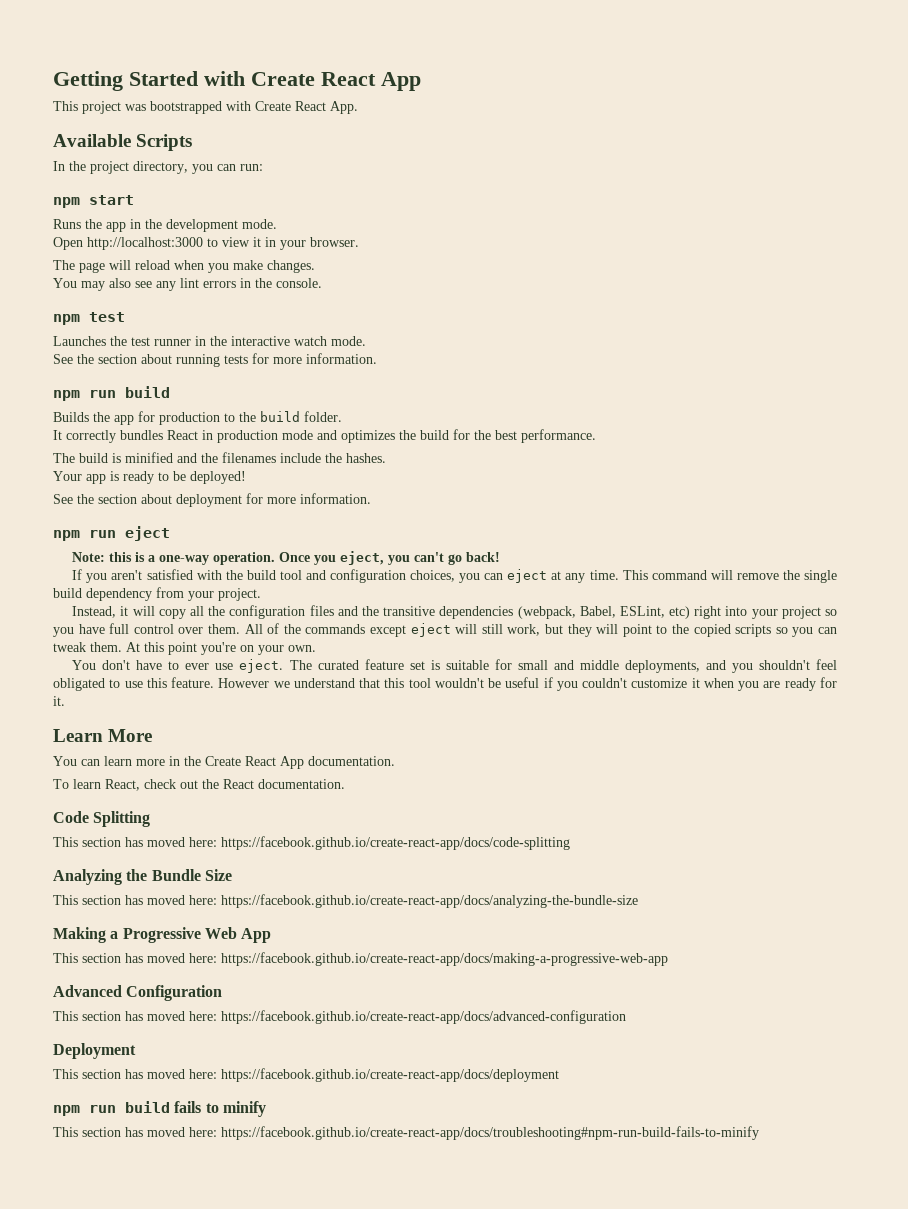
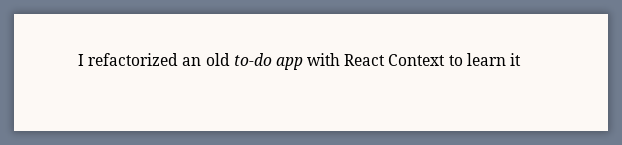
[53,71,421,91] [53,101,358,114] [53,134,193,151] [53,161,263,174] [53,195,134,208] [53,219,277,232] [53,237,359,250] [53,260,315,273] [53,278,322,291] [53,312,125,325] [53,336,366,346] [53,353,377,367] [53,386,170,401] [53,411,342,425] [53,429,596,443] [53,452,386,463] [53,471,246,484] [53,493,371,507] [53,526,170,541] [72,551,501,565] [72,569,837,583] [53,587,261,601] [72,605,838,619] [53,623,838,637] [53,642,316,655] [72,659,837,673] [53,677,837,691] [53,696,65,706] [53,729,153,742] [53,756,395,769] [53,779,345,791] [53,811,151,827] [53,836,570,850] [53,869,232,885] [53,894,638,908] [53,927,272,943] [53,952,668,966] [53,985,223,1001] [53,1010,626,1024] [53,1043,136,1059] [53,1068,559,1082] [53,1101,266,1117] [53,1126,759,1140] Getting Started with Create React App // This project was bootstrapped with Create React App. // Available Scripts // In the project directory, you can run: // npm start // Runs the app in the development mode. // Open http://localhost:3000 to view it in your browser. // The page will reload when you make changes. // You may also see any lint errors in the console. // npm test // Launches the test runner in the interactive watch mode. // See the section about running tests for more information. // npm run build // Builds the app for production to the build folder. // It correctly bundles React in production mode and optimizes the build for the best performance. // The build is minified and the filenames include the hashes. // Your app is ready to be deployed! // See the section about deployment for more information. // npm run eject // Note: this is a one-way operation. Once you eject, you can't go back! // If you aren't satisfied with the build tool and configuration choices, you can eject at any time. This command will remove the single build dependency from your project. // Instead, it will copy all the configuration files and the transitive dependencies (webpack, Babel, ESLint, etc) right into your project so you have full control over them. All of the commands except eject will still work, but they will point to the copied scripts so you can tweak them. At this point you're on your own. // You don't have to ever use eject. The curated feature set is suitable for small and middle deployments, and you shouldn't feel obligated to use this feature. However we understand that this tool wouldn't be useful if you couldn't customize it when you are ready for it. // Learn More // You can learn more in the Create React App documentation. // To learn React, check out the React documentation. // Code Splitting // This section has moved here: https://facebook.github.io/create-react-app/docs/code-splitting // Analyzing the Bundle Size // This section has moved here: https://facebook.github.io/create-react-app/docs/analyzing-the-bundle-size // Making a Progressive Web App // This section has moved here: https://facebook.github.io/create-react-app/docs/making-a-progressive-web-app // Advanced Configuration // This section has moved here: https://facebook.github.io/create-react-app/docs/advanced-configuration // Deployment // This section has moved here: https://facebook.github.io/create-react-app/docs/deployment // npm run build fails to minify // This section has moved here: https://facebook.github.io/create-react-app/docs/troubleshooting#npm-run-build-fails-to-minify -> [78,53,522,70] I refactorized an old to-do app with React Context to learn it

